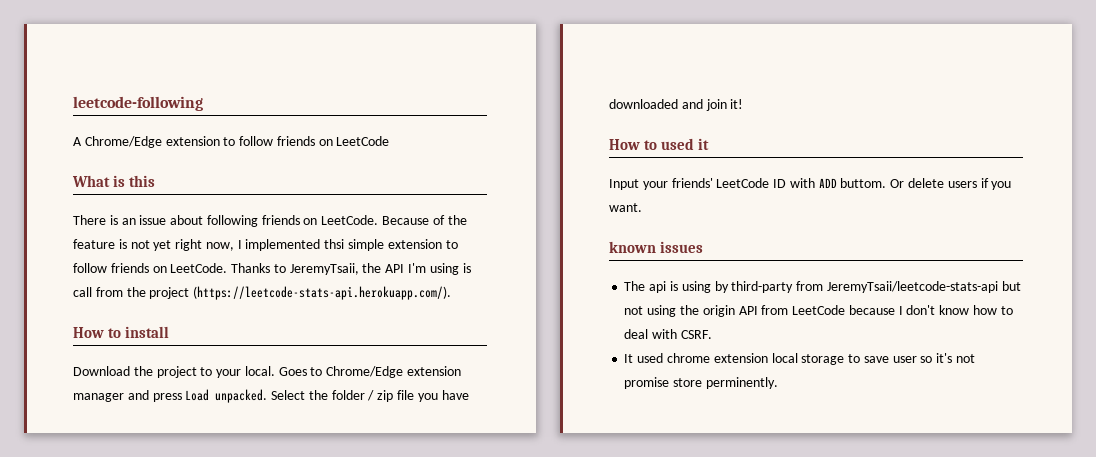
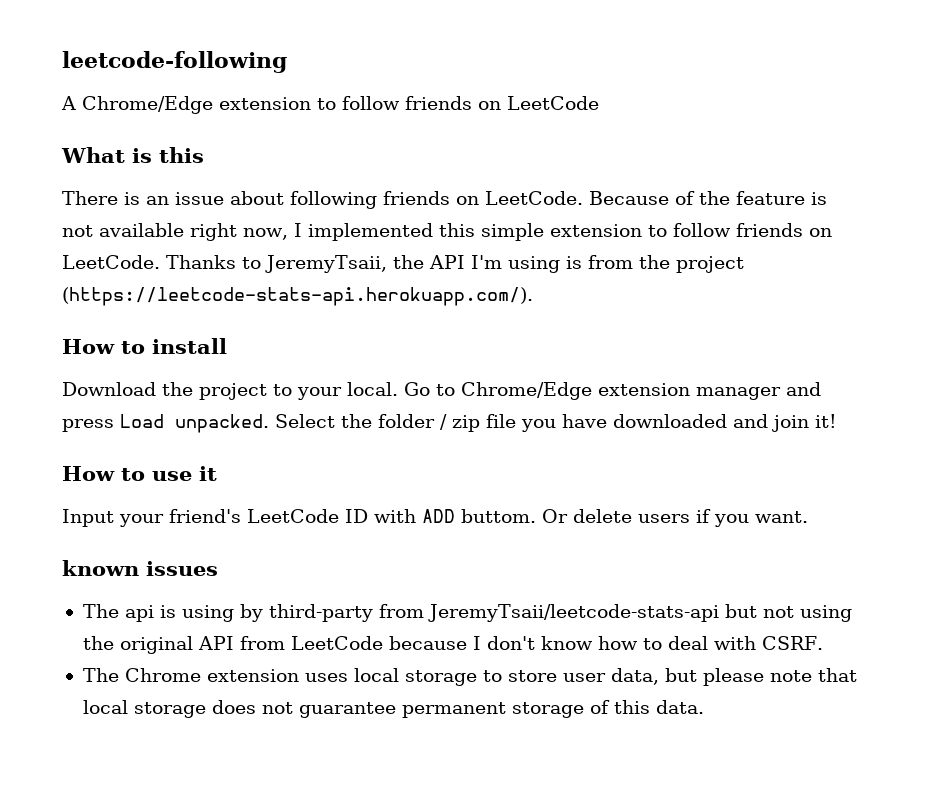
[153,240,172,251] yet -> [99,223,184,237] available
[324,239,345,249] thsi -> [438,223,475,237] this
[73,287,92,297] call -> (582, 262) none
[278,367,307,376] Goes -> [404,382,430,396] Go
[661,138,695,150] used -> [152,471,192,481] use
[671,178,713,188] friends' -> [169,509,241,523] friend's
[702,305,735,317] origin -> [119,636,193,654] original
[624,353,975,365] [624,377,778,389] It used chrome extension local storage to save user so it's not promise store perminently. -> [82,668,857,686] [82,700,704,718] The Chrome extension uses local storage to store user data, but please note that local storage does not guarantee permanent storage of this data.

